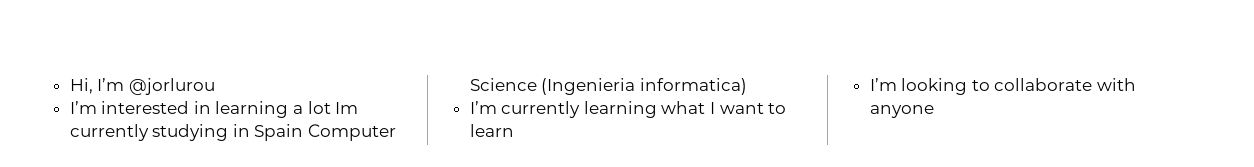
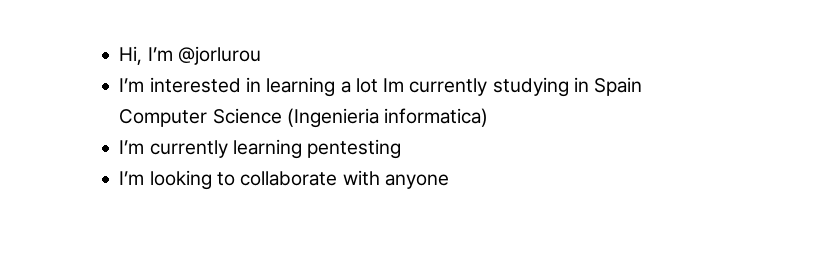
[661,101,787,114] [469,124,514,137] what I want to learn -> [307,139,402,159] pentesting

